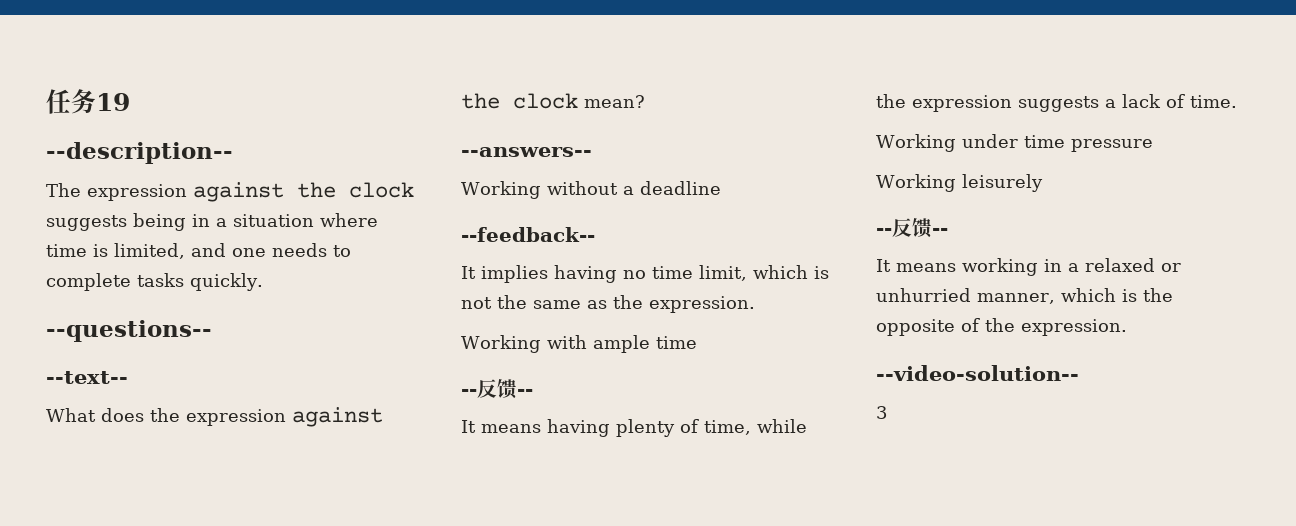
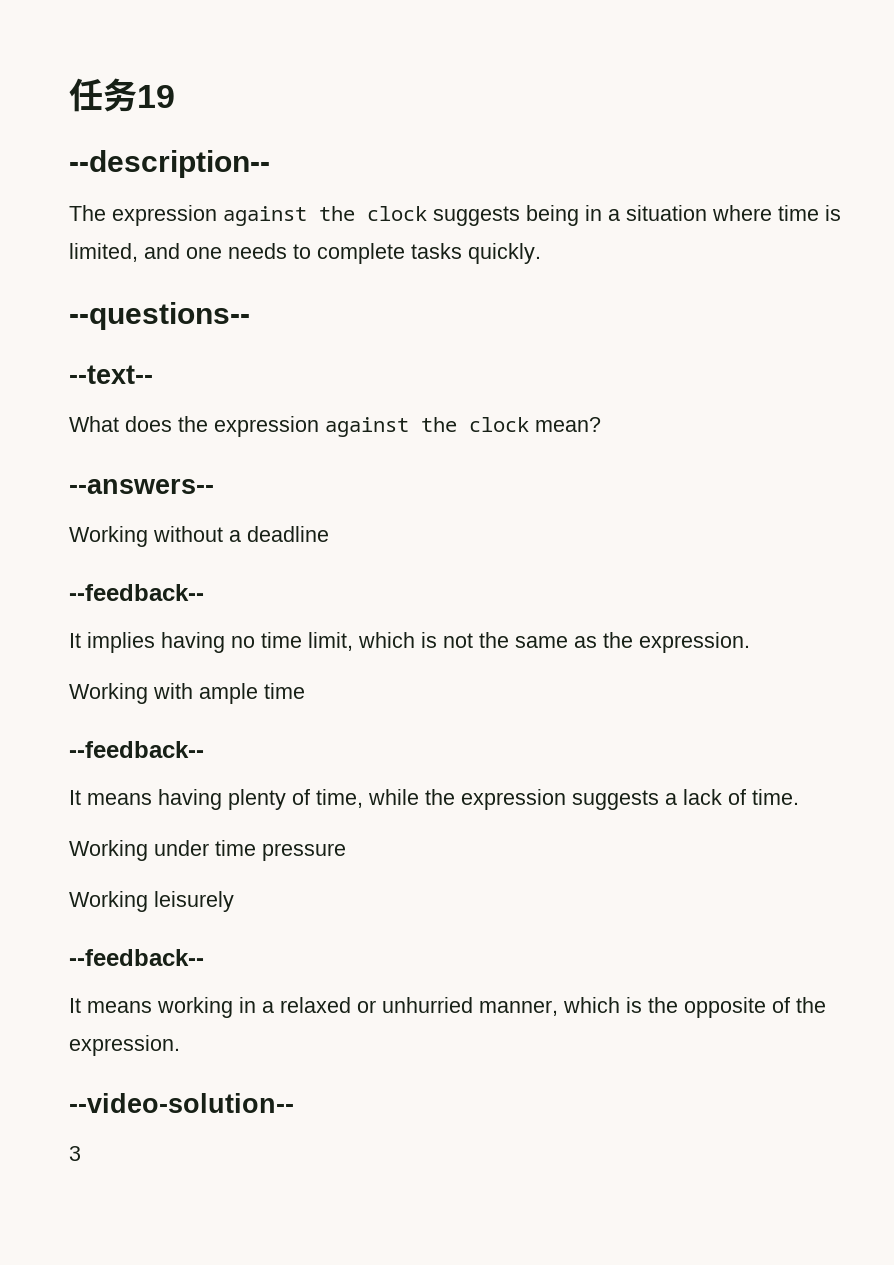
[461,379,533,399] --反馈-- -> [69,741,204,758] --feedback--
[876,218,948,238] --反馈-- -> [69,949,204,966] --feedback--

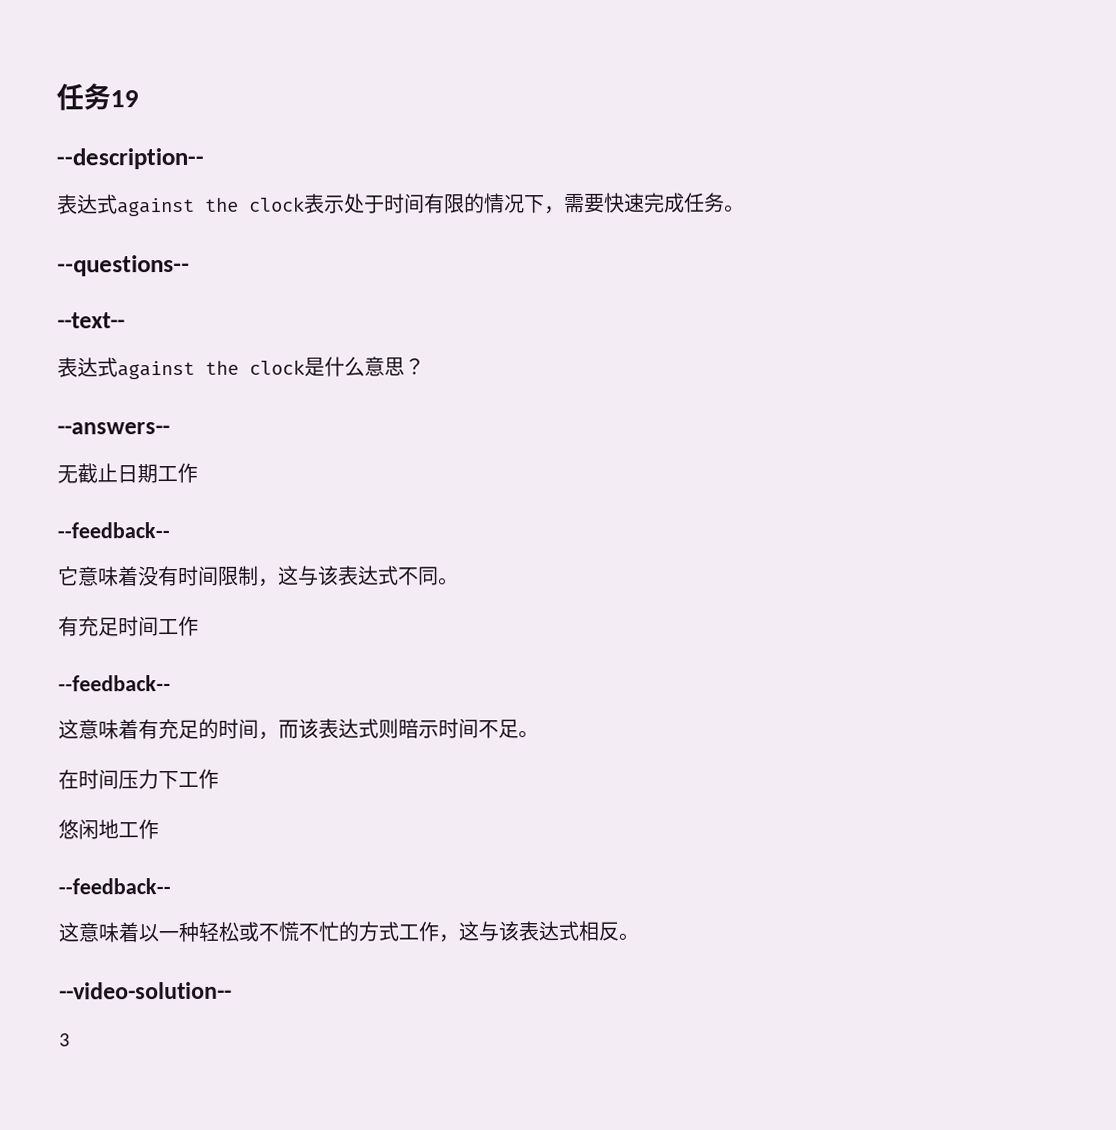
[69,205,841,226] [69,243,541,264] [69,302,250,330] [69,365,153,384] [69,416,601,437] [69,479,214,494] [69,526,329,547] [69,584,204,601] [69,632,750,653] [69,683,305,704] [69,741,204,758] [69,789,799,810] [69,840,346,861] [69,891,234,912] [69,949,204,966] [69,997,826,1018] [69,1035,180,1056] The expression against the clock suggests being in a situation where time is limited, and one needs to complete tasks quickly. // --questions-- // --text-- // What does the expression against the clock mean? // --answers-- // Working without a deadline // --feedback-- // It implies having no time limit, which is not the same as the expression. // Working with ample time // --feedback-- // It means having plenty of time, while the expression suggests a lack of time. // Working under time pressure // Working leisurely // --feedback-- // It means working in a relaxed or unhurried manner, which is the opposite of the expression. -> [57,192,745,217] [57,254,190,277] [57,312,125,329] [57,356,425,380] [57,422,170,435] [57,462,198,484] [57,522,170,539] [58,565,459,587] [58,615,199,637] [58,675,171,692] [58,718,539,740] [58,768,219,790] [58,819,159,840] [58,878,171,895] [58,920,639,943] 表达式against the clock表示处于时间有限的情况下，需要快速完成任务。 // --questions-- // --text-- // 表达式against the clock是什么意思？ // --answers-- // 无截止日期工作 // --feedback-- // 它意味着没有时间限制，这与该表达式不同。 // 有充足时间工作 // --feedback-- // 这意味着有充足的时间，而该表达式则暗示时间不足。 // 在时间压力下工作 // 悠闲地工作 // --feedback-- // 这意味着以一种轻松或不慌不忙的方式工作，这与该表达式相反。

